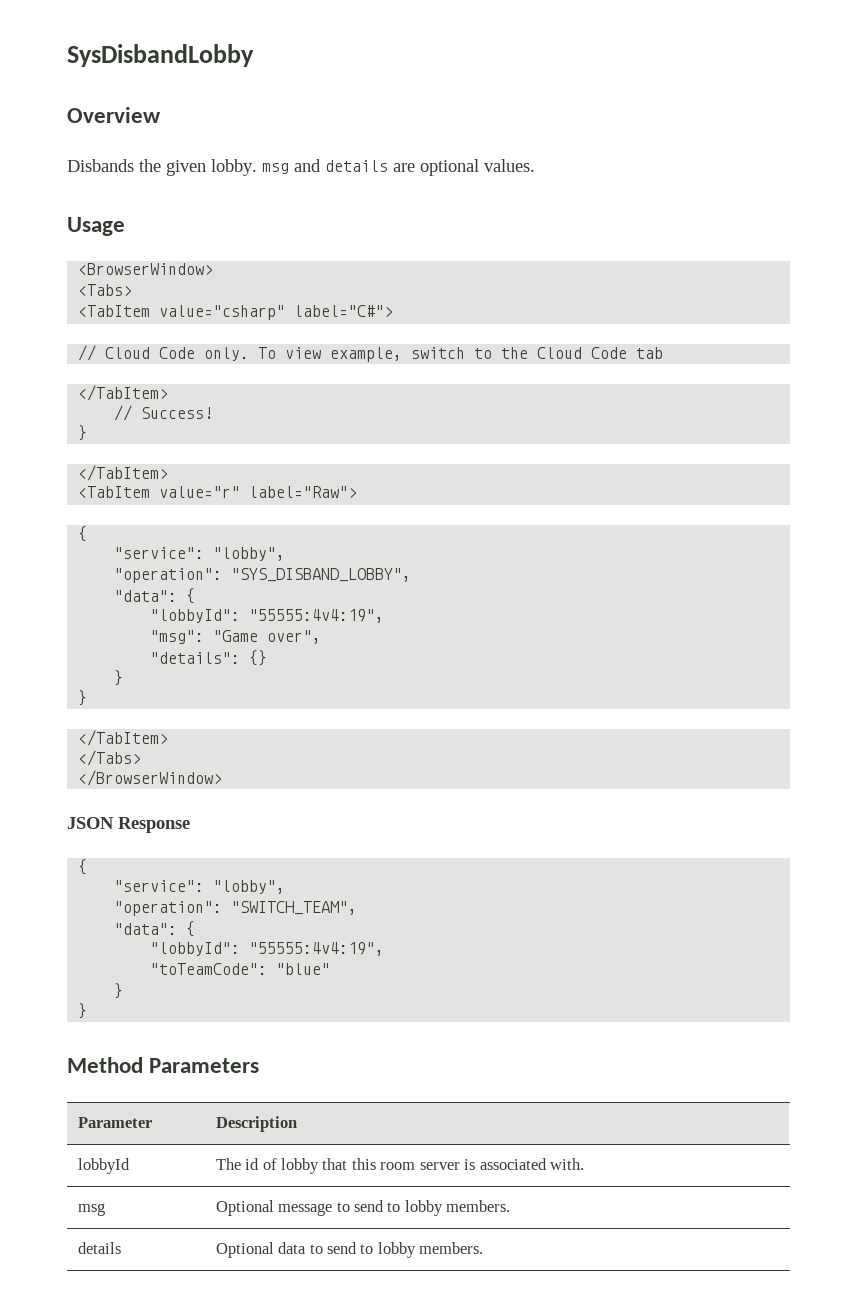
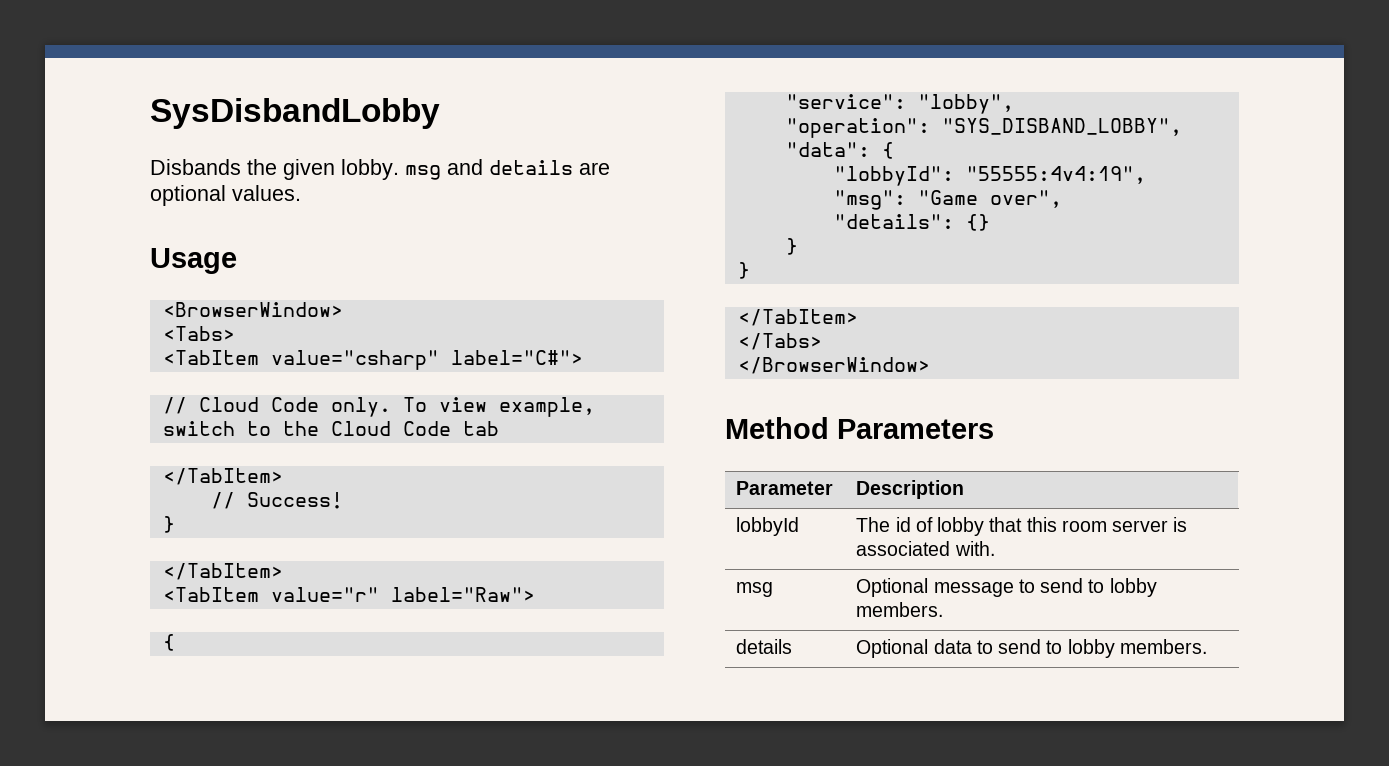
[67,107,161,123] // Overview -> (440, 113) none
[67,817,190,833] [78,859,88,875] [114,880,286,894] [114,901,358,916] [114,921,196,937] [150,942,385,956] [150,963,331,975] [114,983,124,999] [78,1003,88,1019] // JSON Response // { // "service": "lobby", // "operation": "SWITCH_TEAM", // "data": { // "lobbyId": "55555:4v4:19", // "toTeamCode": "blue" // } // } -> (930, 365) none

